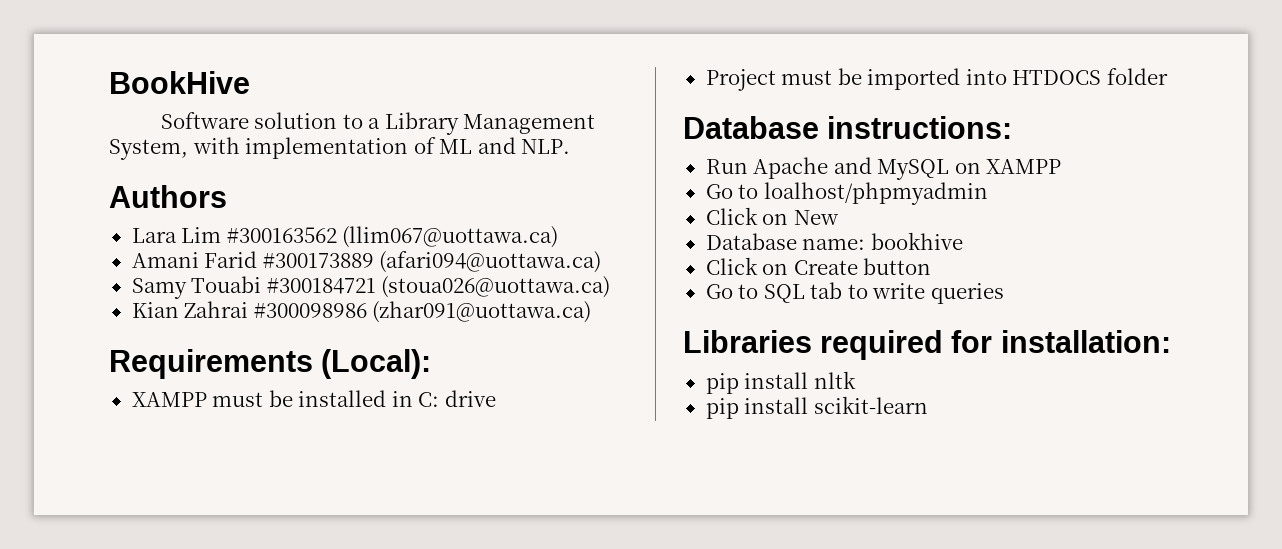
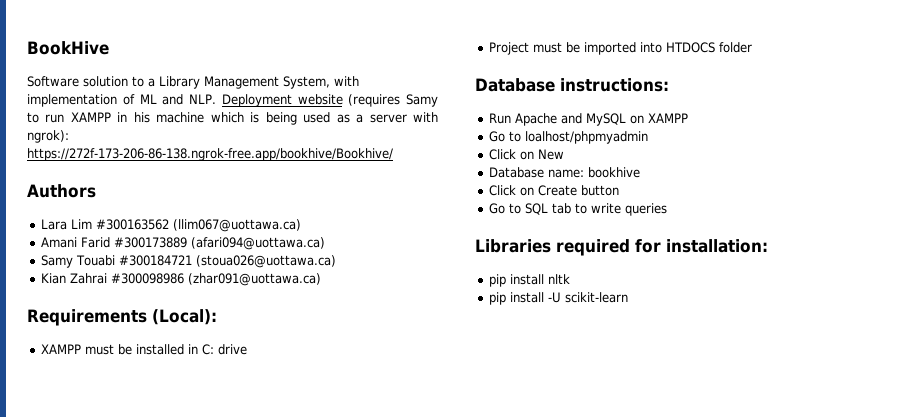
(571, 146) none -> [221,94,438,107] [27,112,438,125] [27,130,69,143] [27,148,393,161] Deployment website (requires Samy to run XAMPP in his machine which is being used as a server with ngrok): https://272f-173-206-86-138.ngrok-free.app/bookhive/Bookhive/
(809, 405) none -> [548,292,562,303] -U

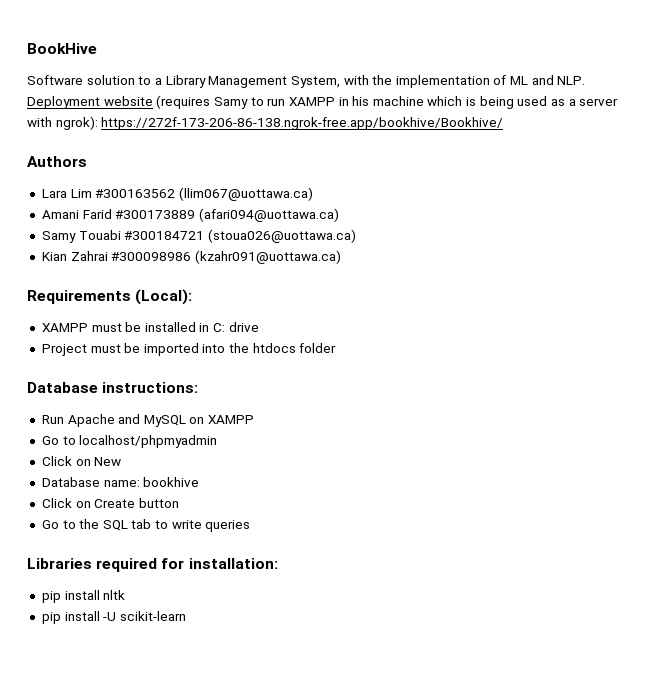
(359, 81) none -> [372,75,393,85] the
[188,273,322,286] (zhar091@uottawa.ca) -> [194,250,341,264] (kzahr091@uottawa.ca)
[666,42,716,53] HTDOCS -> [229,343,296,353] the htdocs
[525,131,649,144] loalhost/phpmyadmin -> [79,435,218,448] localhost/phpmyadmin
(522, 208) none -> [79,519,100,529] the

